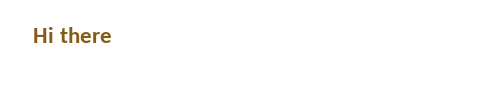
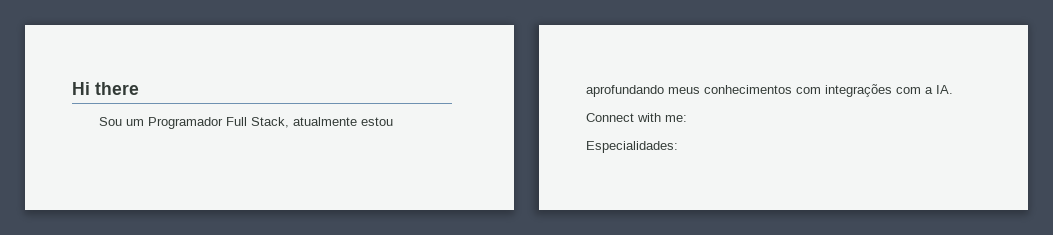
(113, 35) none -> [98,117,393,129] [586,84,953,97] [586,113,687,122] [586,141,678,153] // Sou um Programador Full Stack, atualmente estou aprofundando meus conhecimentos com integrações com a IA. // Connect with me: // Especialidades:

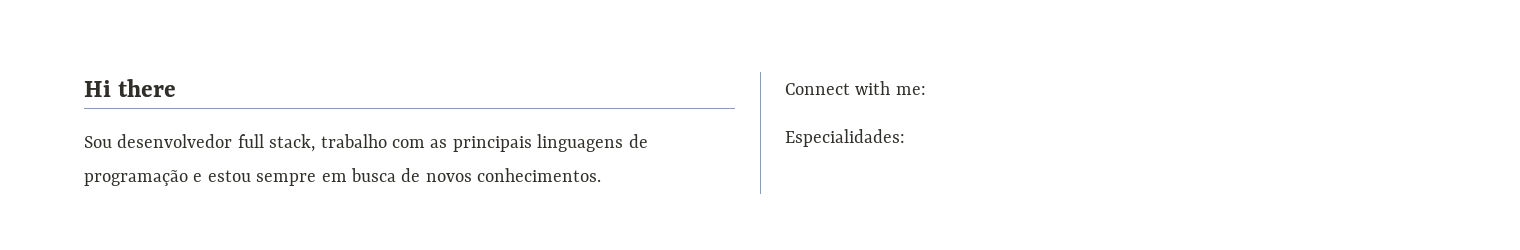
[125,117,393,129] [586,84,953,97] um Programador Full Stack, atualmente estou aprofundando meus conhecimentos com integrações com a IA. -> [117,134,648,152] [84,168,602,186] desenvolvedor full stack, trabalho com as principais linguagens de programação e estou sempre em busca de novos conhecimentos.

